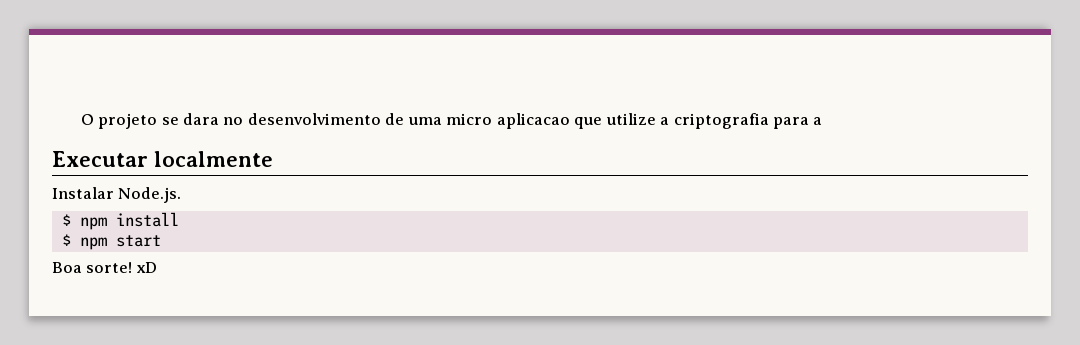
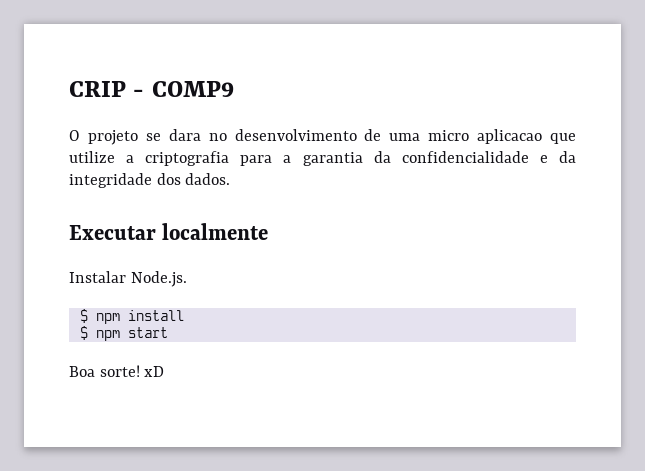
(80, 119) none -> [69,81,234,97] CRIP - COMP9 //
(823, 121) none -> [302,151,576,166] [69,173,231,188] garantia da confidencialidade e da integridade dos dados.

